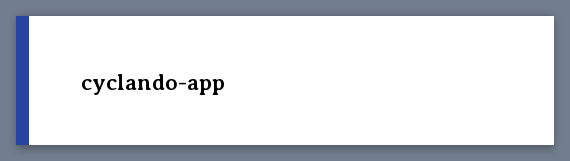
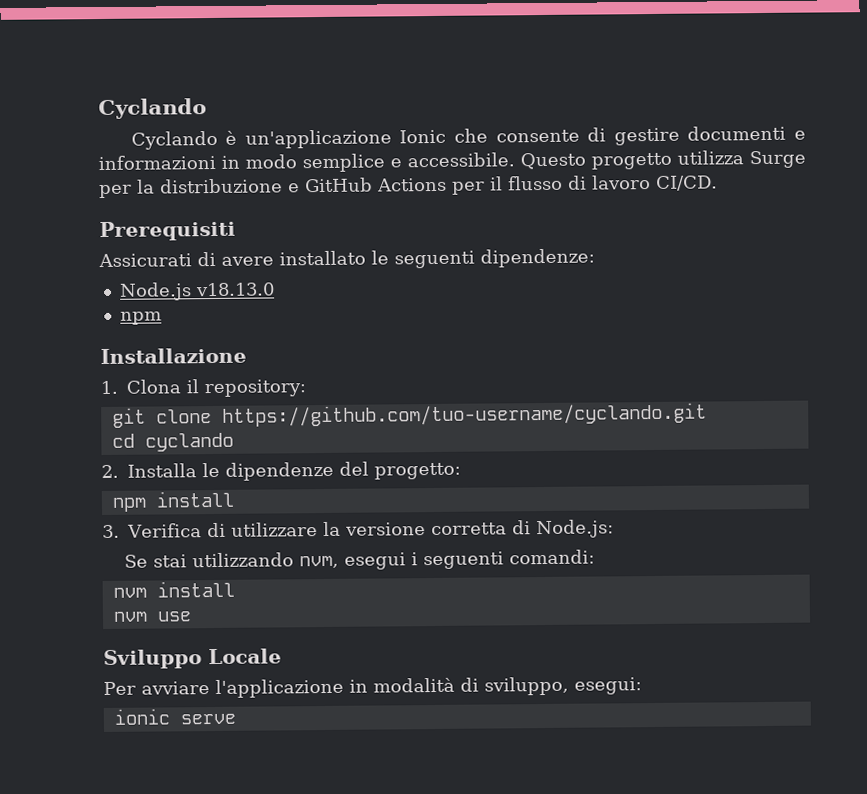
[81,74,225,95] cyclando-app -> [98,98,207,120] [130,125,806,150] [98,150,806,173] [99,175,718,199] [99,220,236,242] [98,248,595,269] [118,282,275,301] [119,311,162,325] [100,347,247,365] [100,379,306,398] [111,402,707,428] [111,432,234,452] [101,461,461,481] [111,490,234,512] [102,519,614,539] [124,549,596,570] [112,580,235,598] [112,611,192,622] [103,648,282,670] [103,676,642,698] [113,708,236,725] Cyclando // Cyclando è un'applicazione Ionic che consente di gestire documenti e informazioni in modo semplice e accessibile. Questo progetto utilizza Surge per la distribuzione e GitHub Actions per il flusso di lavoro CI/CD. // Prerequisiti // Assicurati di avere installato le seguenti dipendenze: // Node.js v18.13.0 // npm // Installazione // 1. Clona il repository: // git clone https://github.com/tuo-username/cyclando.git // cd cyclando // 2. Installa le dipendenze del progetto: // npm install // 3. Verifica di utilizzare la versione corretta di Node.js: // Se stai utilizzando nvm, esegui i seguenti comandi: // nvm install // nvm use // Sviluppo Locale // Per avviare l'applicazione in modalità di sviluppo, esegui: // ionic serve

